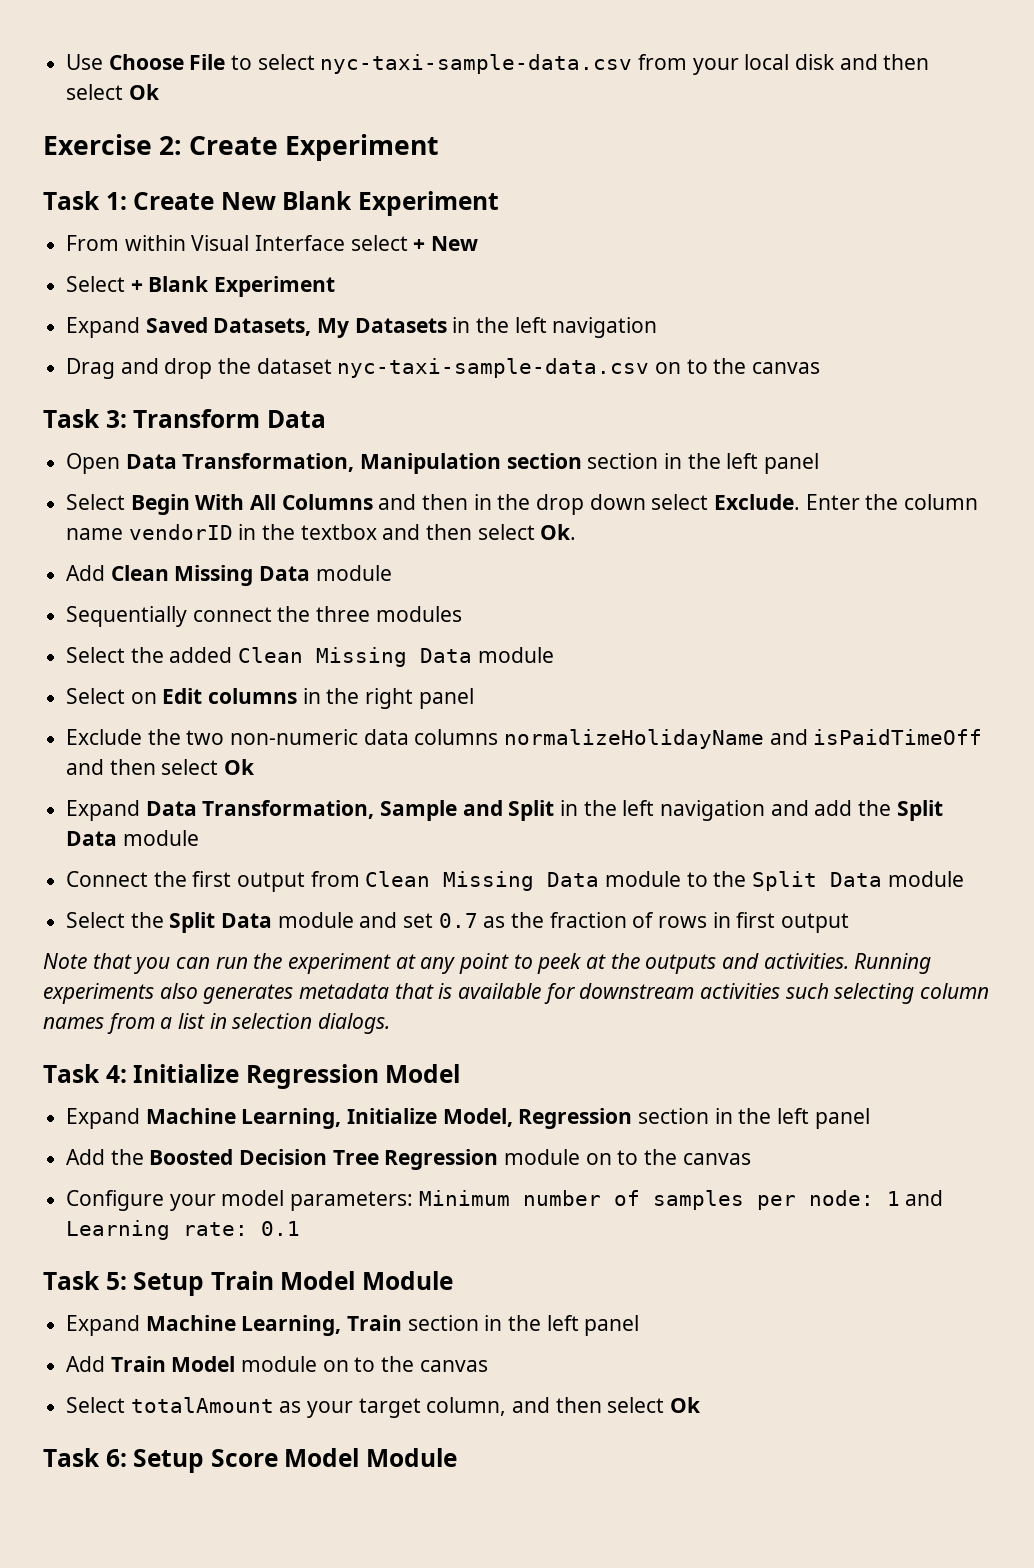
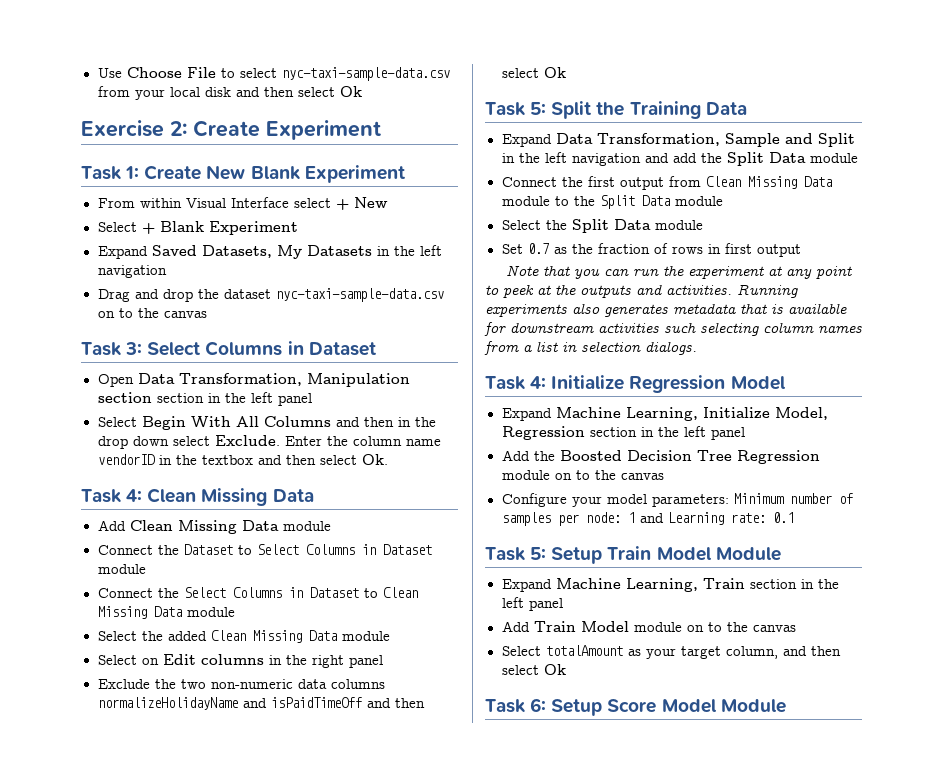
[133,409,326,428] Transform Data -> [147,341,376,356] Select Columns in Dataset
(577, 532) none -> [81,488,314,506] // Task 4: Clean Missing Data
[66,606,462,627] Sequentially connect the three modules -> [97,544,432,555] [97,564,146,574] [97,587,418,598] [97,606,235,619] Connect the Dataset to Select Columns in Dataset module // Connect the Select Columns in Dataset to Clean Missing Data module
(256, 767) none -> [485,101,747,119] // Task 5: Split the Training Data
[359,912,434,928] and set -> [501,244,523,254] // Set

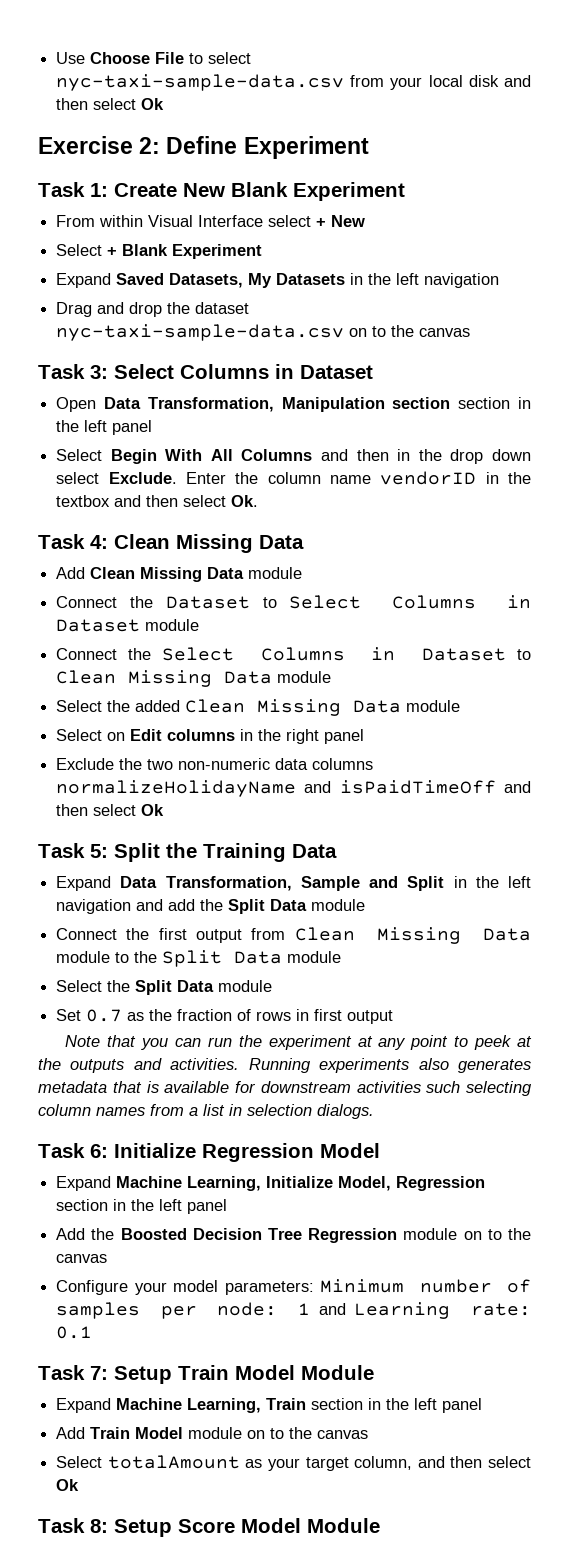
[193,120,260,137] Create -> [166,136,238,154] Define
[530,376,547,389] 4: -> [90,1144,108,1158] 6:
[530,547,547,560] 5: -> [90,1366,108,1380] 7:
[530,698,547,712] 6: -> [90,1519,108,1533] 8:

